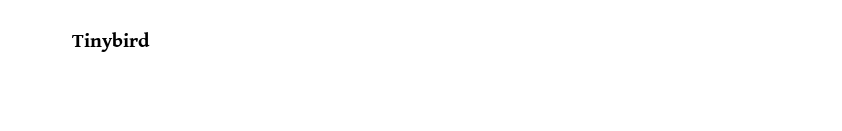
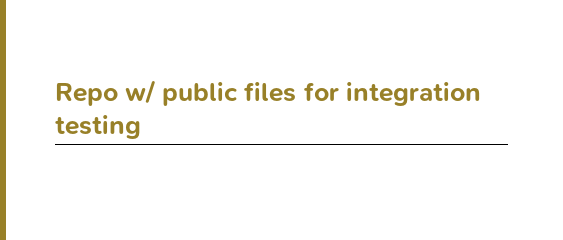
[72,32,150,52] Tinybird -> [55,80,481,106] [55,115,141,139] Repo w/ public files for integration testing

